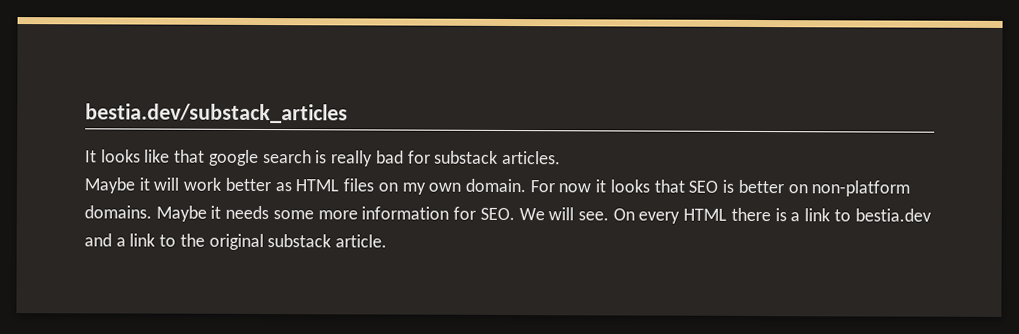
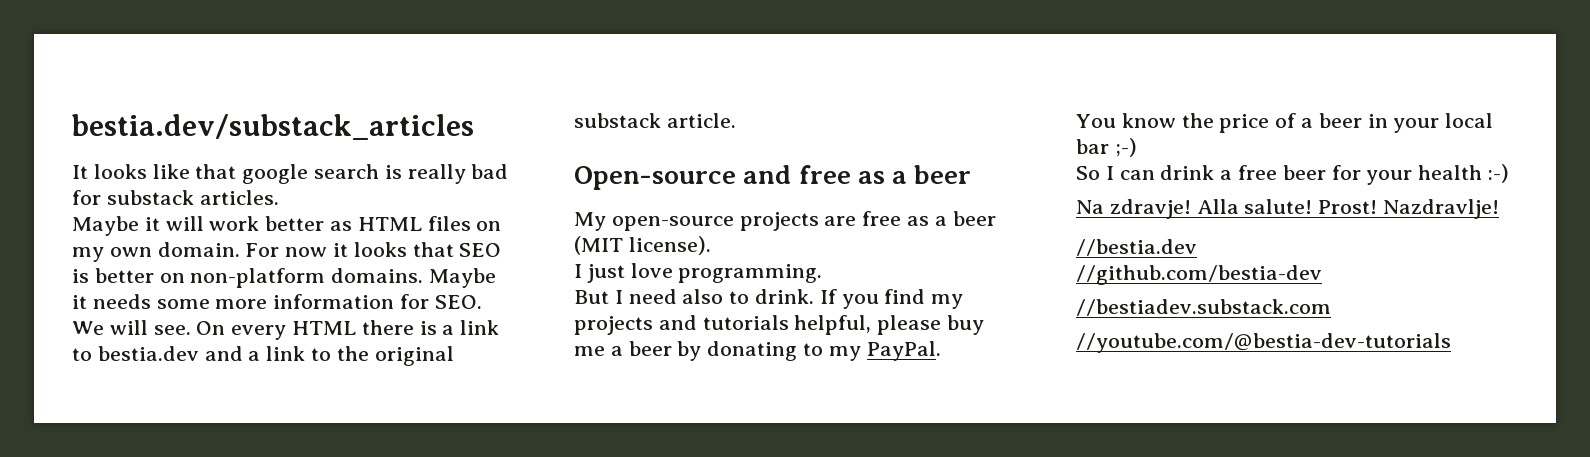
(388, 241) none -> [574,165,972,190] [574,211,996,231] [574,236,711,255] [574,263,823,283] [574,289,964,309] [574,315,985,335] [574,341,941,361] [1076,113,1494,133] [1076,138,1137,157] [1076,164,1510,185] [1076,199,1500,219] [1076,239,1197,256] [1076,265,1322,285] [1076,299,1331,316] [1076,333,1451,353] // Open-source and free as a beer // My open-source projects are free as a beer (MIT license). // I just love programming. // But I need also to drink. If you find my projects and tutorials helpful, please buy me a beer by donating to my PayPal. // You know the price of a beer in your local bar ;-) // So I can drink a free beer for your health :-) // Na zdravje! Alla salute! Prost! Nazdravlje! // //bestia.dev // //github.com/bestia-dev // //bestiadev.substack.com // //youtube.com/@bestia-dev-tutorials

